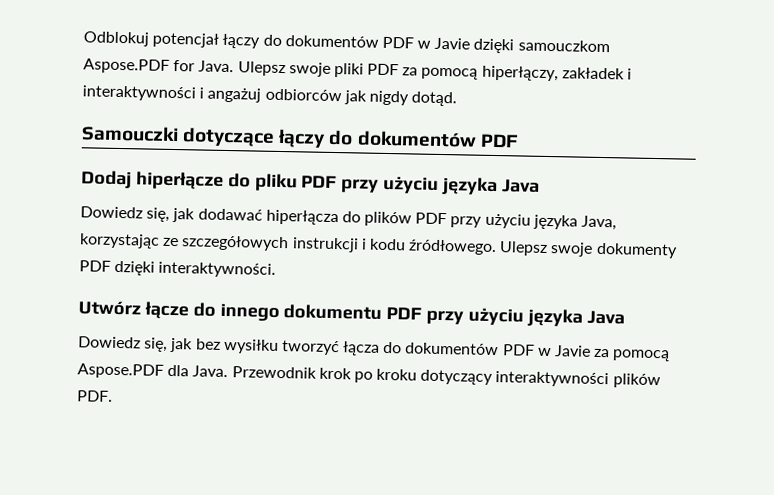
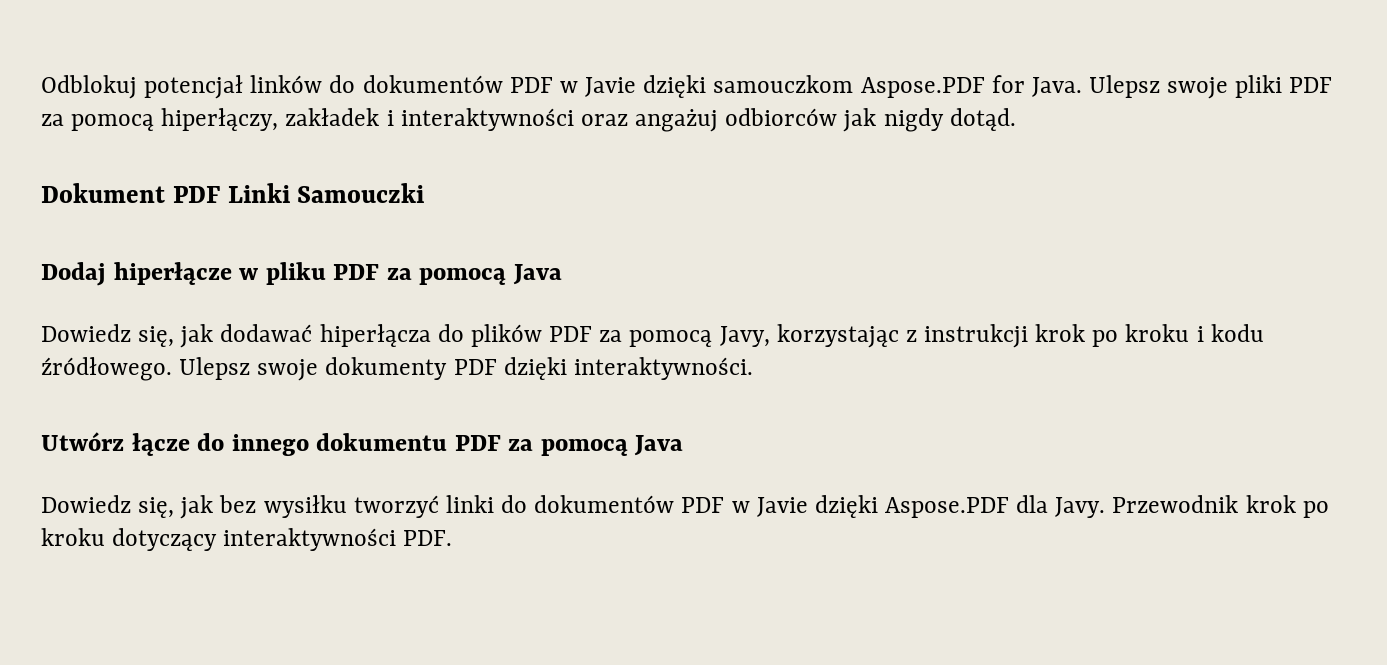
[222,33,261,49] łączy -> [250,75,323,93] linków
[199,87,205,99] i -> [580,114,628,126] oraz
[81,125,519,148] Samouczki dotyczące łączy do dokumentów PDF -> [41,183,425,203] Dokument PDF Linki Samouczki
[227,173,251,188] do -> [239,268,259,280] w
[341,175,499,196] przy użyciu języka -> [386,268,507,285] za pomocą
[450,213,618,231] [79,233,359,253] przy użyciu języka Java, korzystając ze szczegółowych instrukcji -> [599,324,1190,348] za pomocą Javy, korzystając z instrukcji krok po kroku
[426,307,583,327] przy użyciu języka -> [508,439,628,456] za pomocą
[342,341,671,362] łącza do dokumentów PDF w Javie za pomocą -> [445,495,878,518] linki do dokumentów PDF w Javie dzięki
[192,365,229,378] Java. -> [1055,497,1106,518] Javy.
[612,373,661,389] plików -> (397, 539) none

